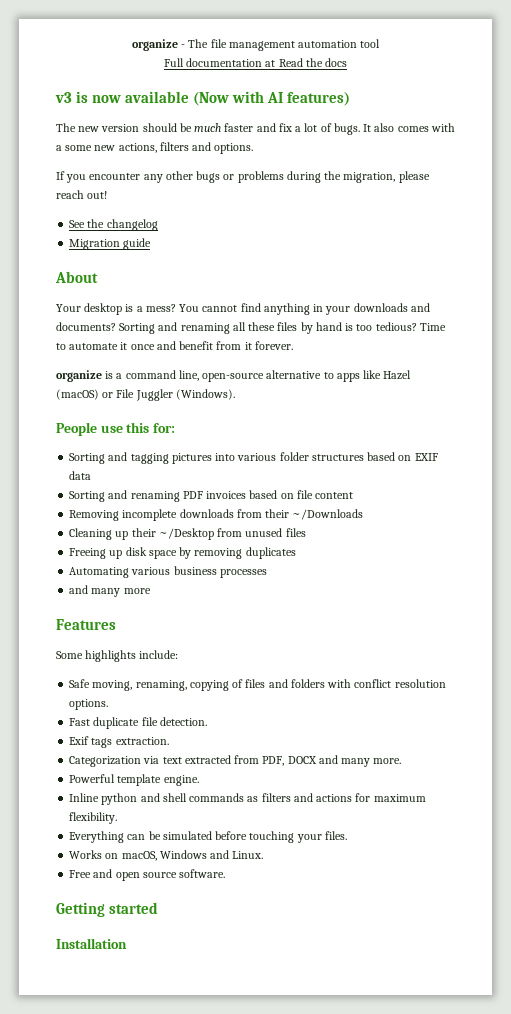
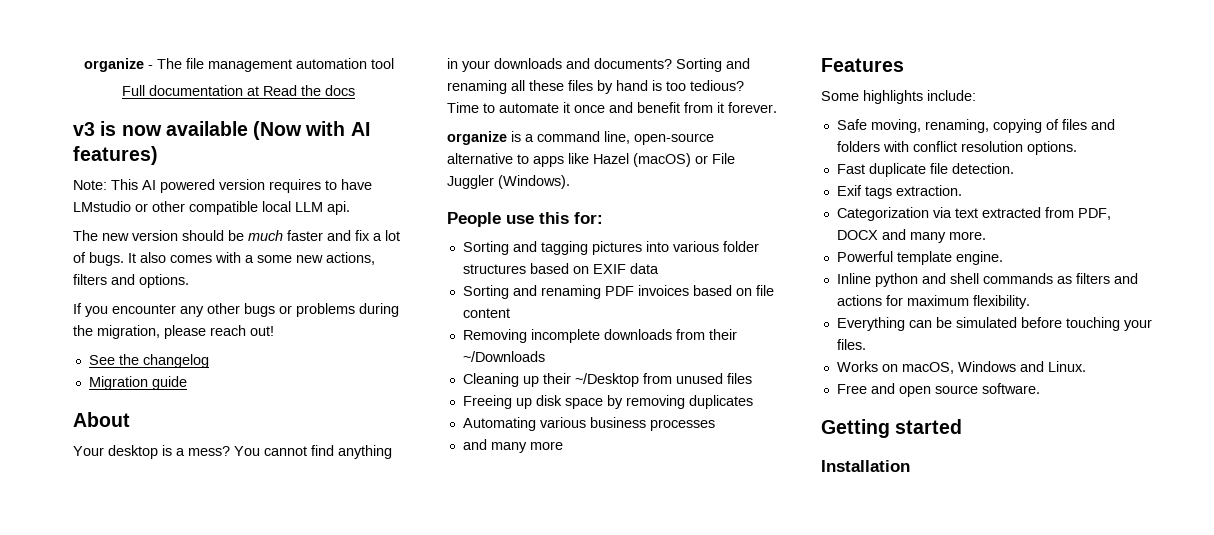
(351, 99) none -> [73,179,372,193] [73,201,350,215] // Note: This AI powered version requires to have LMstudio or other compatible local LLM api.

